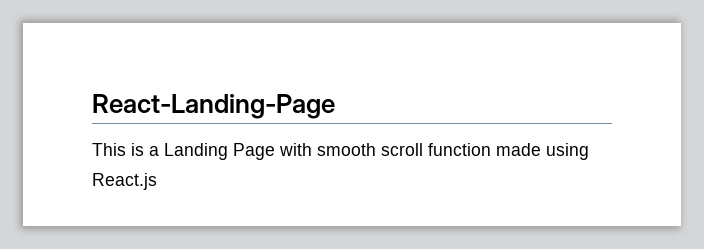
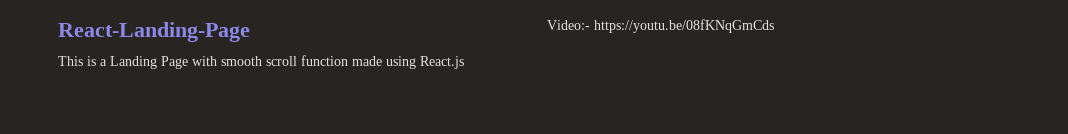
(157, 181) none -> [547,19,774,33] // Video:- https://youtu.be/08fKNqGmCds

